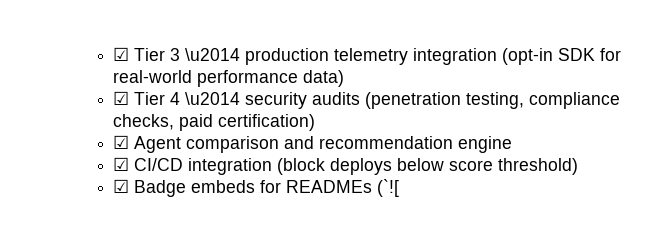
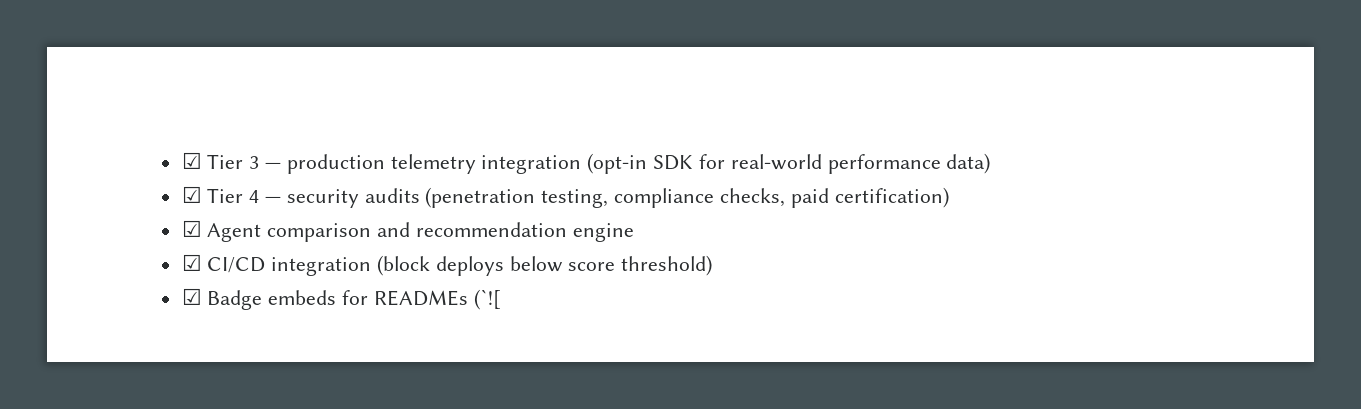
[185,48,241,61] \u2014 -> [265,162,282,169] —
[185,92,241,105] \u2014 -> [265,196,282,203] —

